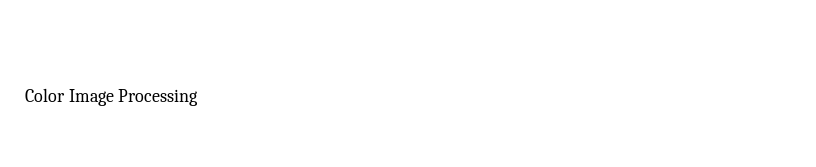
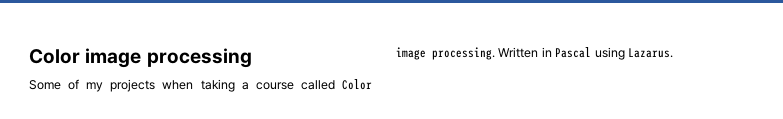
[25,88,199,106] Color Image Processing -> [29,48,252,68] [29,79,372,92] [396,47,673,60] Color image processing // Some of my projects when taking a course called Color image processing. Written in Pascal using Lazarus.

